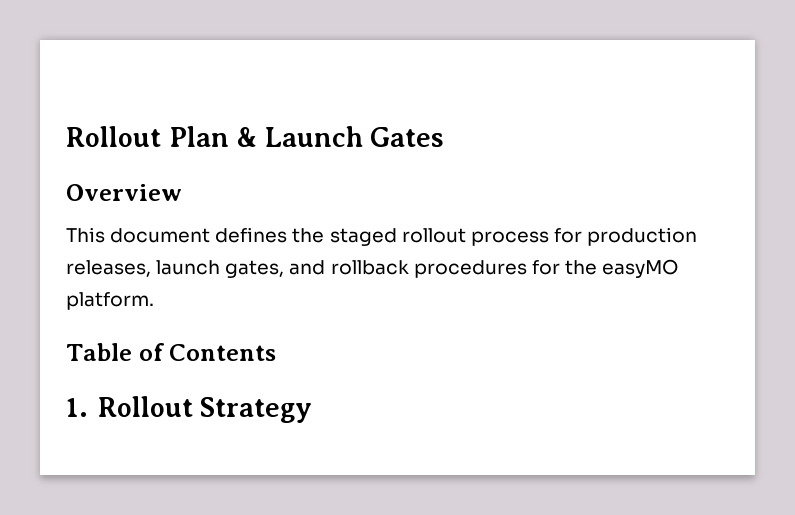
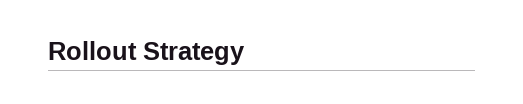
[66,126,445,147] [66,184,182,201] [66,227,698,246] [66,259,679,278] [66,292,154,310] [66,343,277,361] [66,396,193,417] Rollout Plan & Launch Gates // Overview // This document defines the staged rollout process for production releases, launch gates, and rollback procedures for the easyMO platform. // Table of Contents // 1. Rollout -> [48,41,137,60] Rollout

